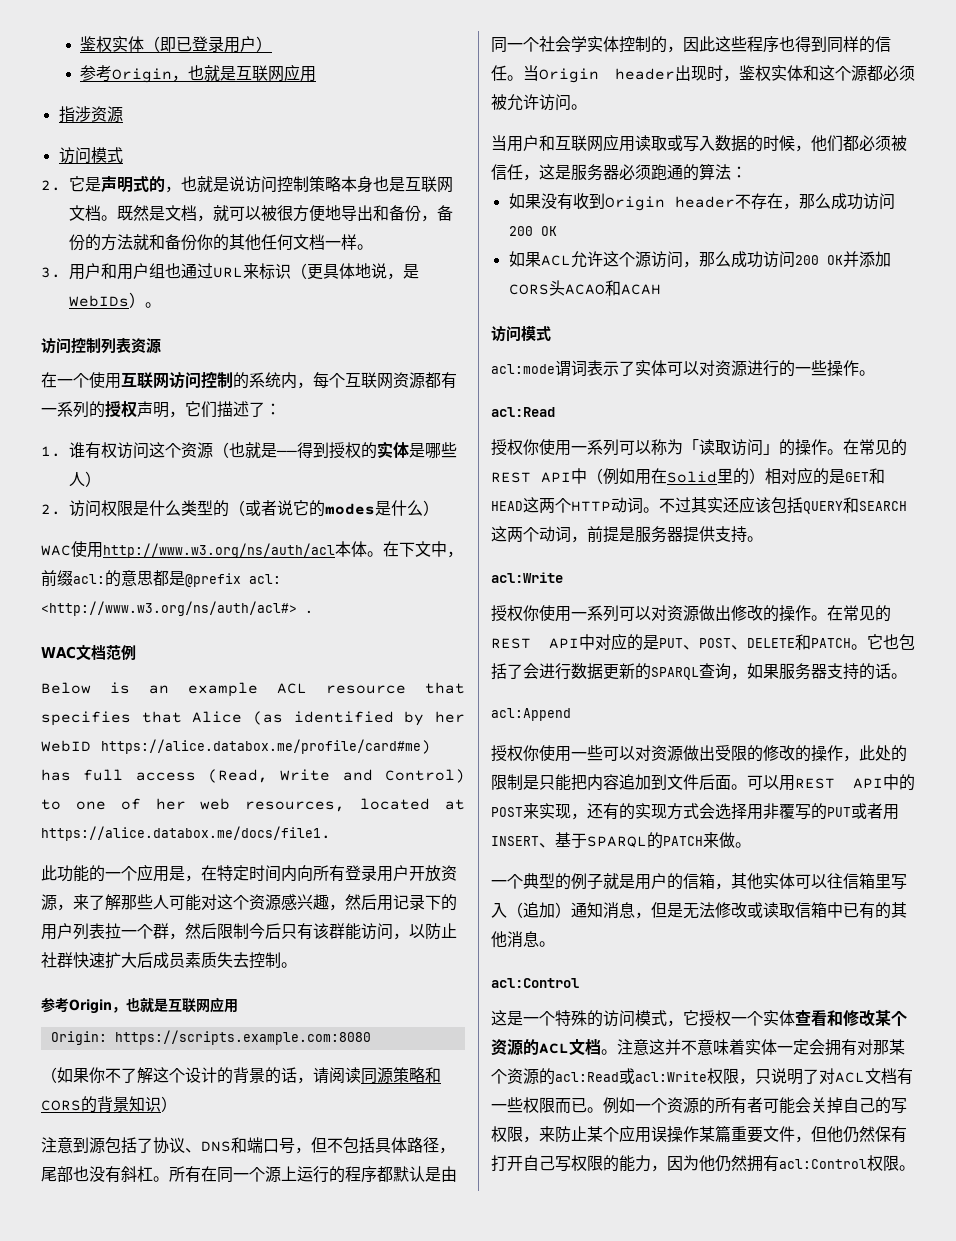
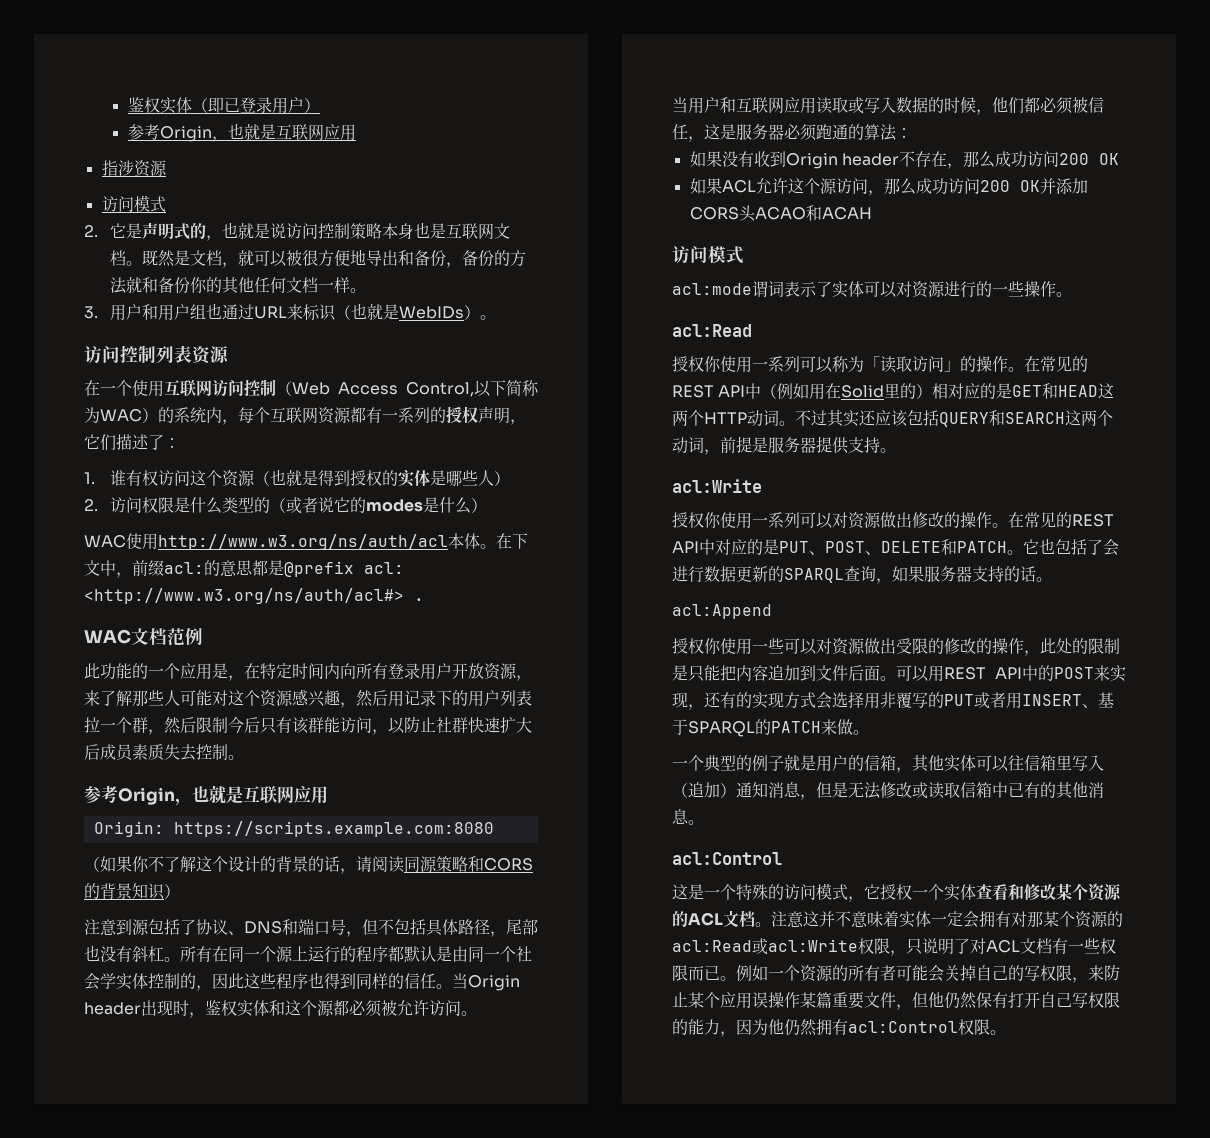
[307,263,403,280] 更具体地说， -> [351,303,384,320] 也就
(233, 380) none -> [276,380,539,397] [84,407,158,423] （Web Access Control,以下简称为WAC）
[276,450,297,456] —— -> (319, 478) none
[41,682,465,697] [41,711,465,726] [41,739,431,754] [41,769,465,783] [41,798,465,812] [41,826,331,841] // Below is an example ACL resource that specifies that Alice (as identified by her WebID https://alice.databox.me/profile/card#me) has full access (Read, Write and Control) to one of her web resources, located at https://alice.databox.me/docs/file1. -> (203, 636) none

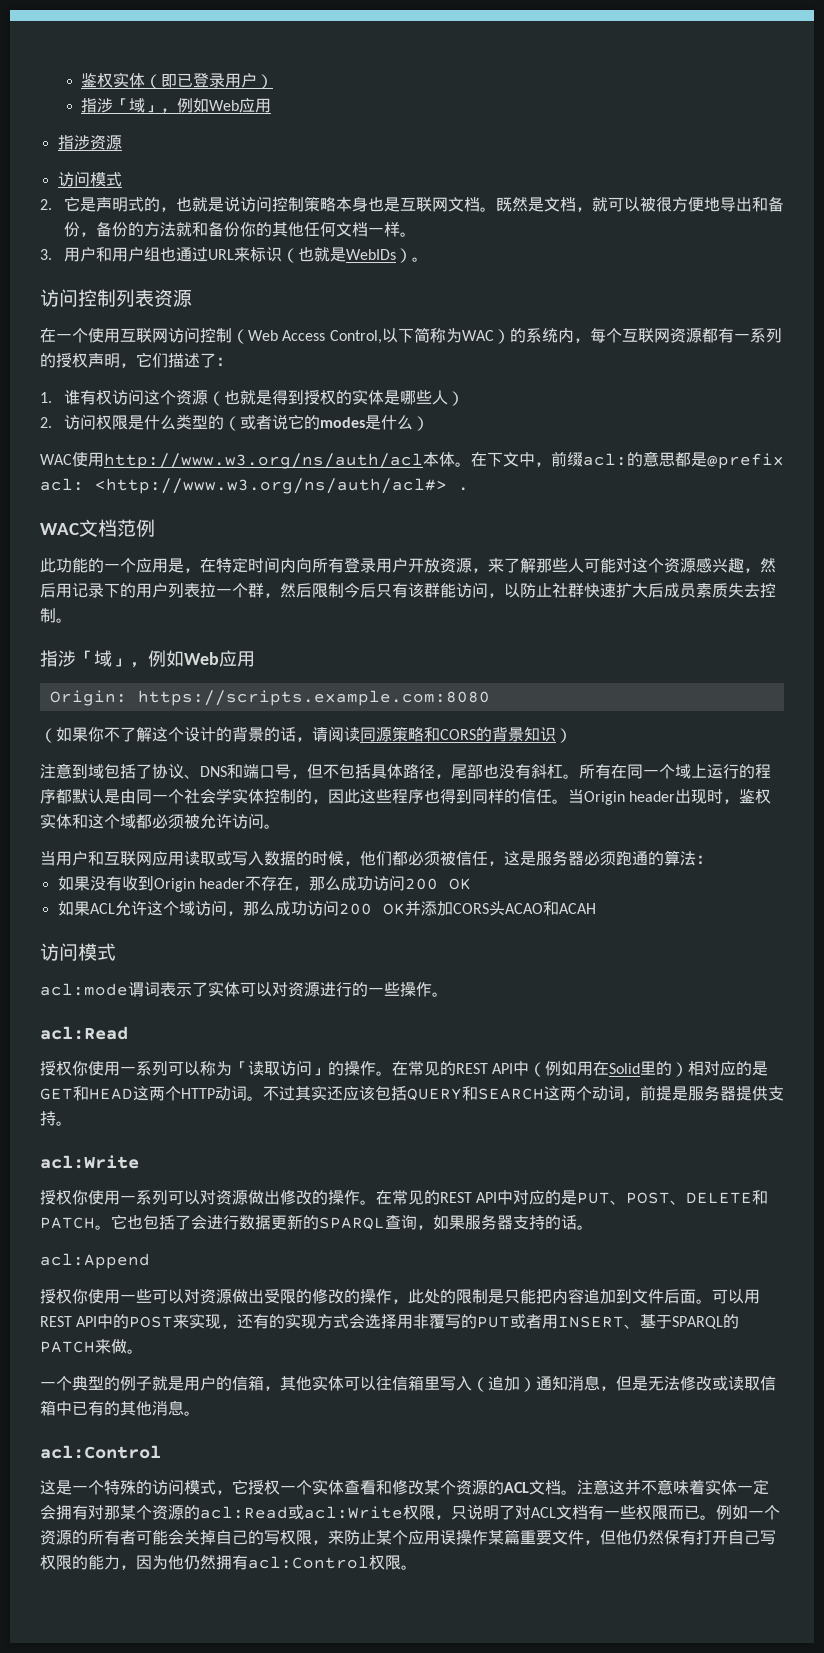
[127,123,324,142] 参考Origin，也就是互联网 -> [81,98,240,113] 指涉「域」，例如Web
[84,785,294,806] 参考Origin，也就是互联网 -> [40,650,219,668] 指涉「域」，例如Web
[132,919,149,935] 源 -> [88,764,104,779] 域
[276,946,293,962] 源 -> [675,764,691,779] 域
[317,1000,334,1016] 源 -> [120,814,136,829] 域
[819,178,837,194] 源 -> [178,901,195,916] 域

